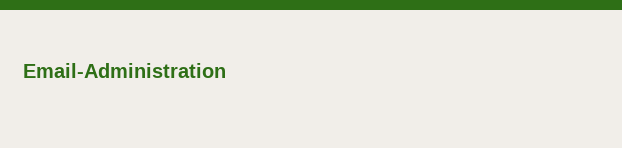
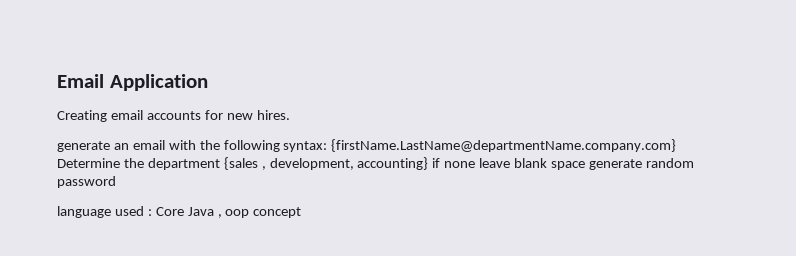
[23,63,226,78] Email-Administration -> [57,74,208,91] [57,110,290,122] [57,139,677,152] [57,157,694,170] [57,176,116,188] [57,206,302,218] Email Application // Creating email accounts for new hires. // generate an email with the following syntax: {firstName.LastName@departmentName.company.com} Determine the department {sales , development, accounting} if none leave blank space generate random password // language used : Core Java , oop concept

